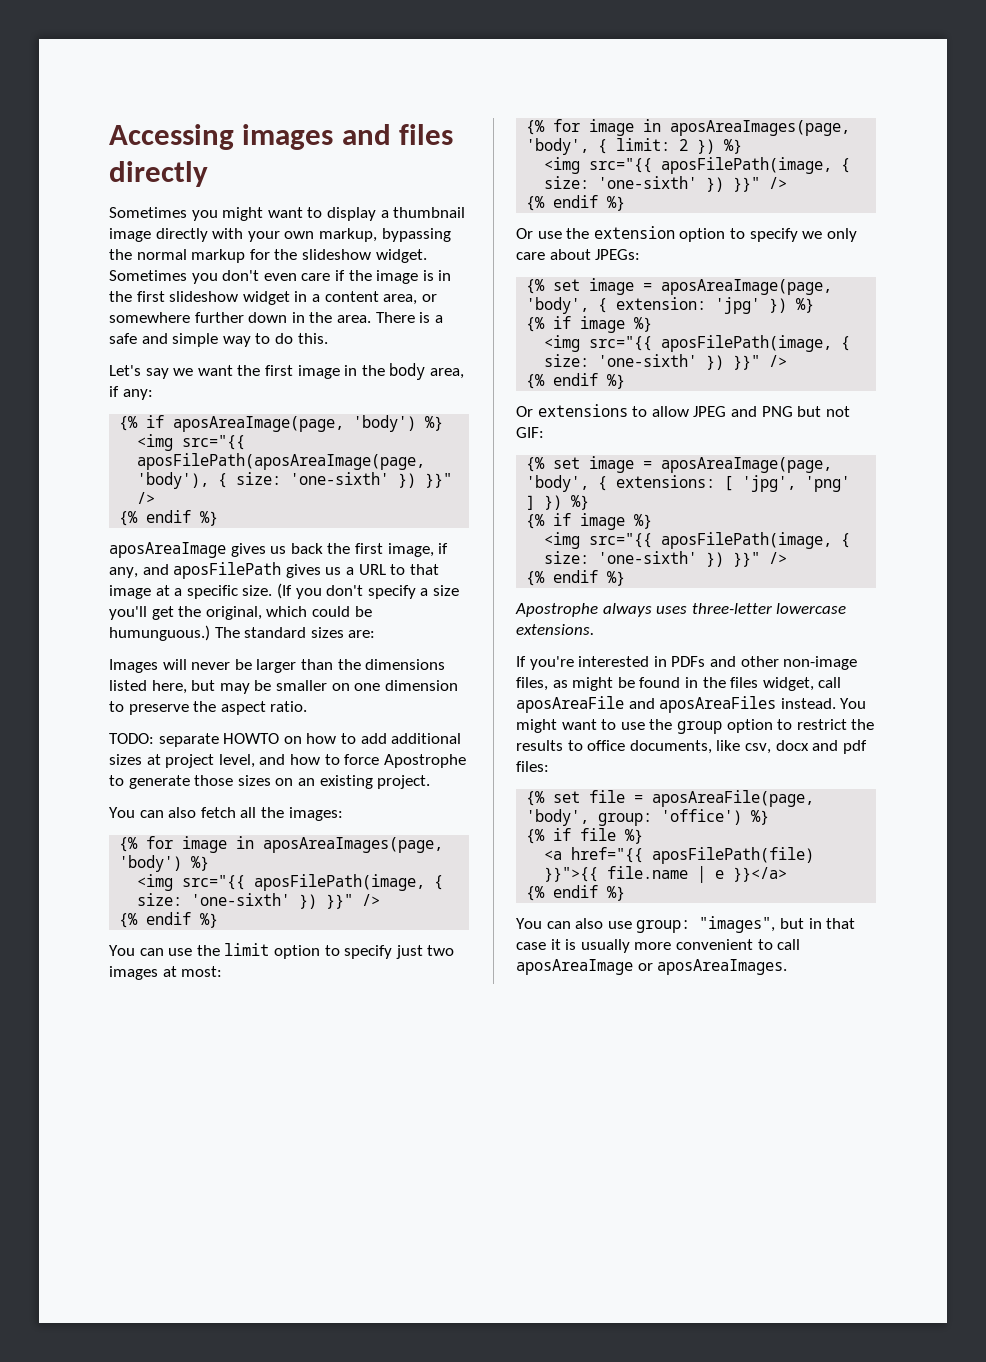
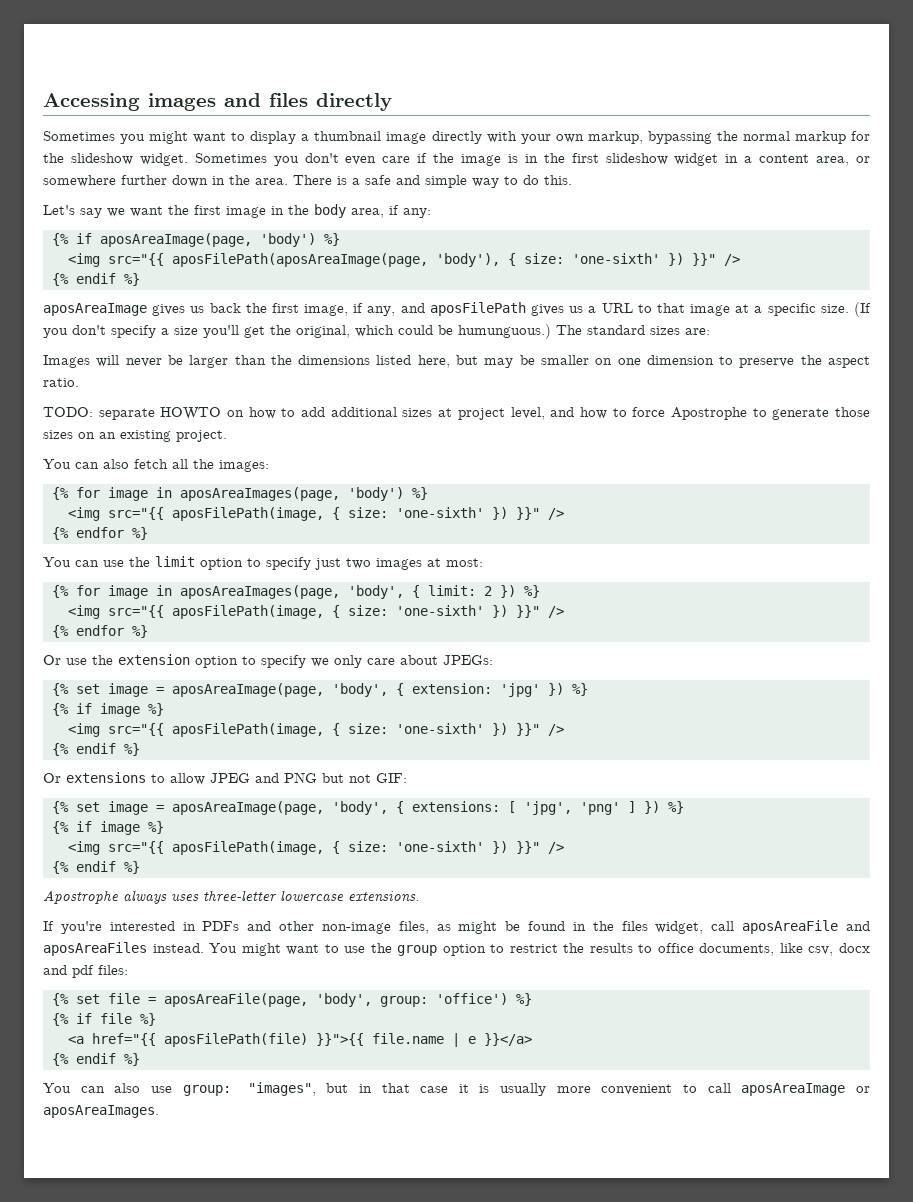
[146,912,192,925] endif -> [75,527,124,538] endfor
[553,195,599,208] endif -> [75,625,124,636] endfor

